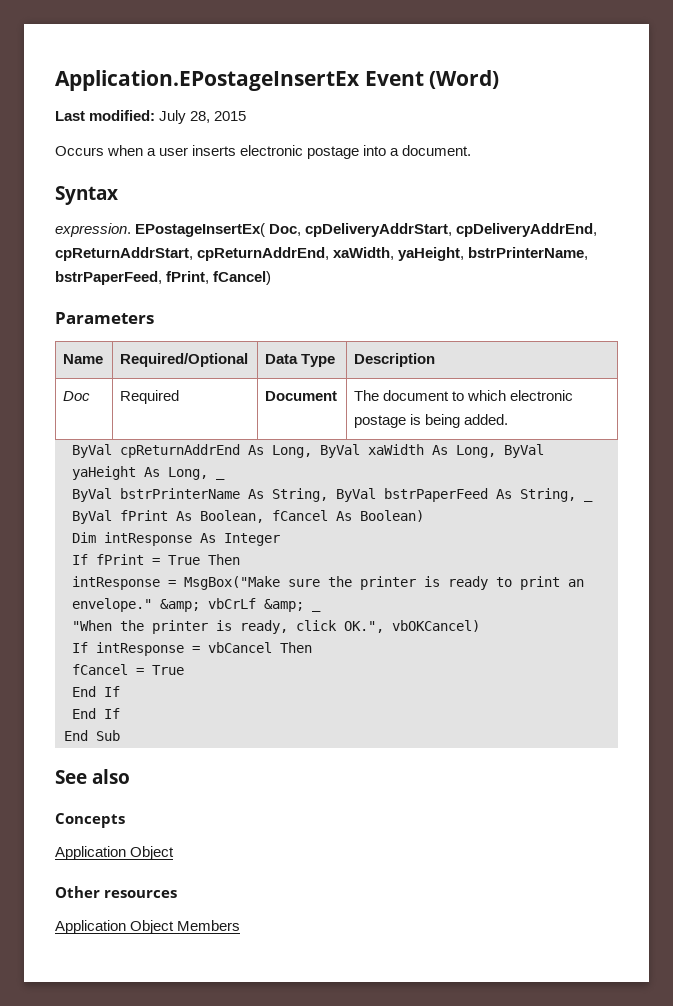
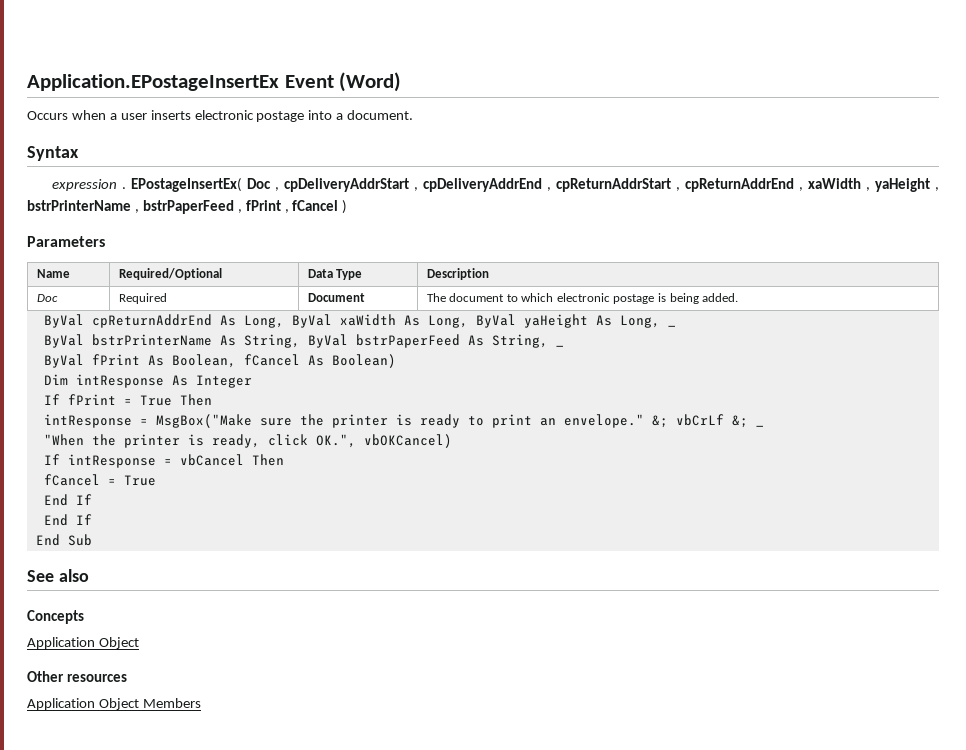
[55,110,247,124] // Last modified: July 28, 2015 -> (402, 82) none
[55,223,598,237] [55,247,589,261] [55,271,272,285] expression. EPostageInsertEx( Doc, cpDeliveryAddrStart, cpDeliveryAddrEnd, cpReturnAddrStart, cpReturnAddrEnd, xaWidth, yaHeight, bstrPrinterName, bstrPaperFeed, fPrint, fCancel) -> [52,178,940,192] [27,200,348,214] expression . EPostageInsertEx( Doc , cpDeliveryAddrStart , cpDeliveryAddrEnd , cpReturnAddrStart , cpReturnAddrEnd , xaWidth , yaHeight , bstrPrinterName , bstrPaperFeed , fPrint , fCancel )
[160,598,304,612] &amp; vbCrLf &amp; -> [651,414,748,428] &; vbCrLf &;

